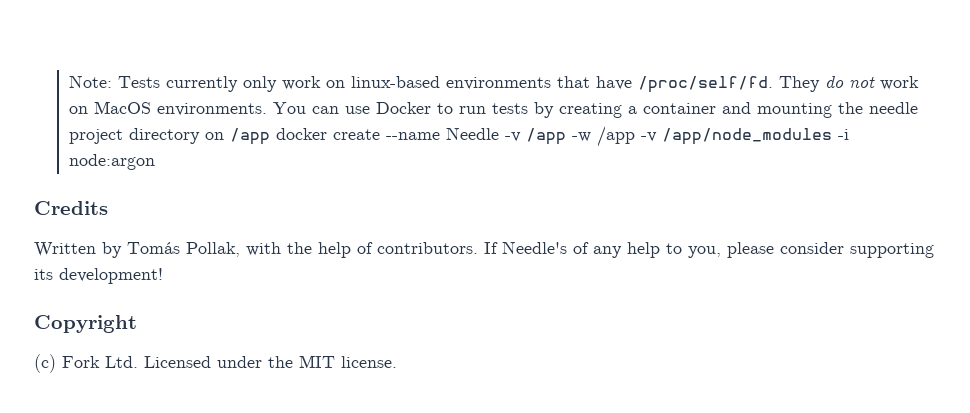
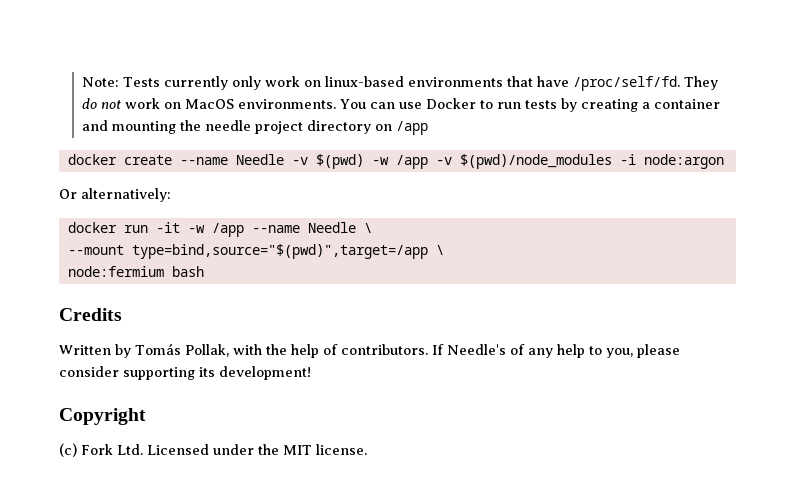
(270, 136) none -> (428, 128) //
[525,128,566,145] /app -> [315,154,364,169] $(pwd)
[661,128,832,145] /app/node_modules -> [459,154,612,169] $(pwd)/node_modules
(155, 162) none -> [59,188,171,202] [67,222,372,237] [67,244,444,259] [67,266,204,277] // Or alternatively: // docker run -it -w /app --name Needle \ // --mount type=bind,source="$(pwd)",target=/app \ // node:fermium bash

